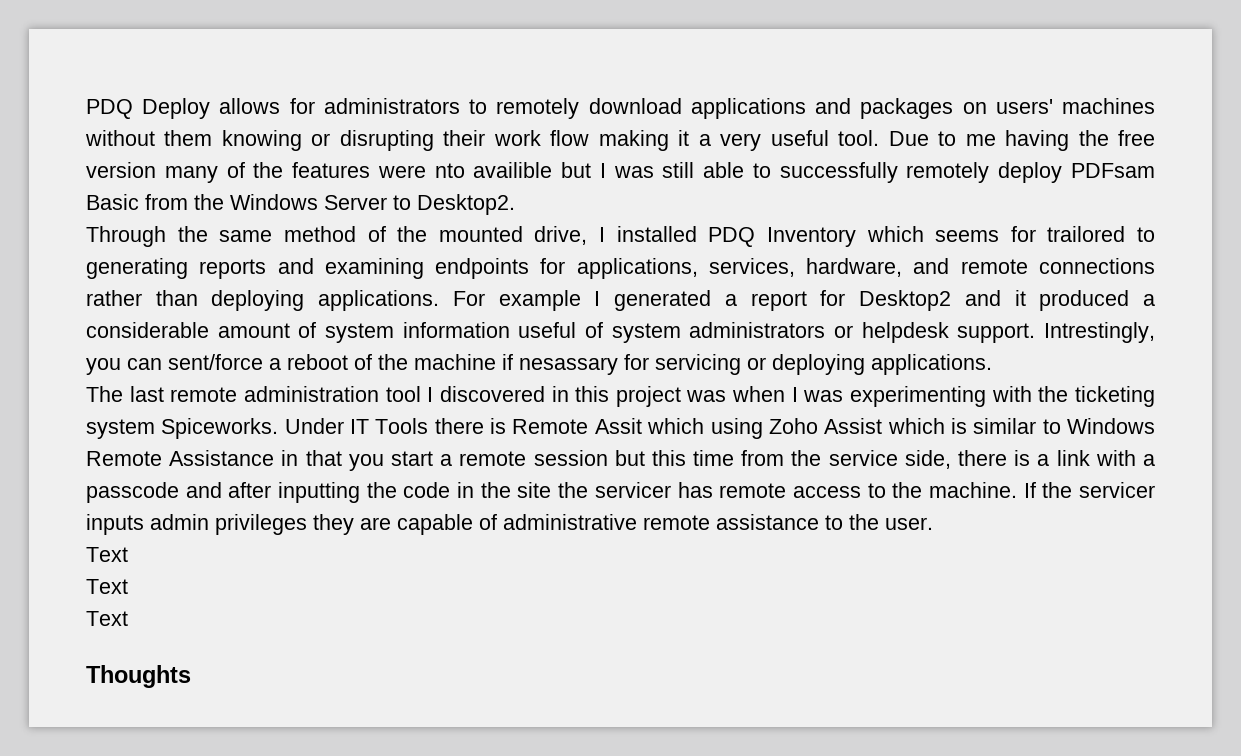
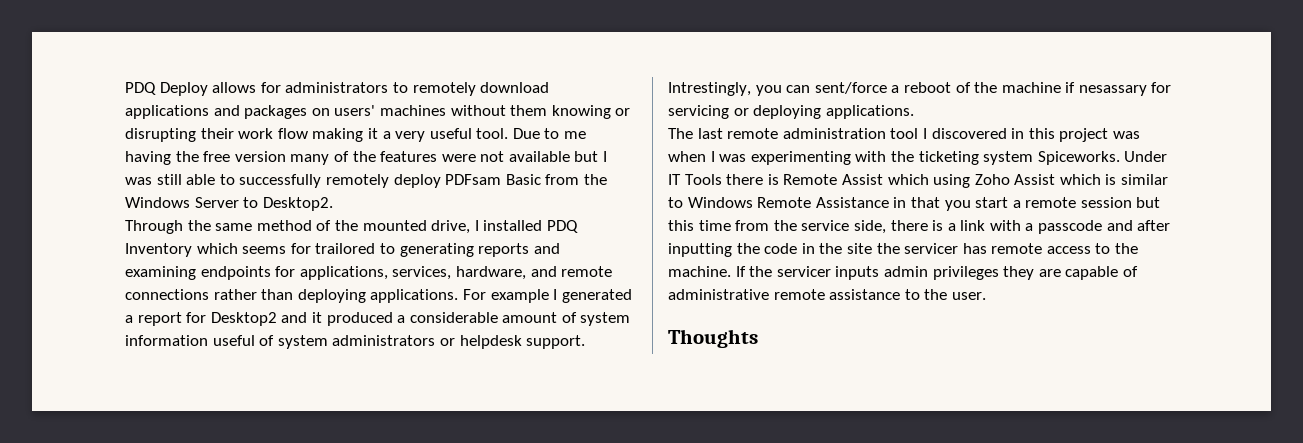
[434,162,553,178] nto availible -> [480,151,570,162] not available
[594,418,642,434] Assit -> [841,174,883,185] Assist
[86,547,128,562] [86,579,128,594] [86,611,128,626] // Text // Text // Text -> (986, 296) none

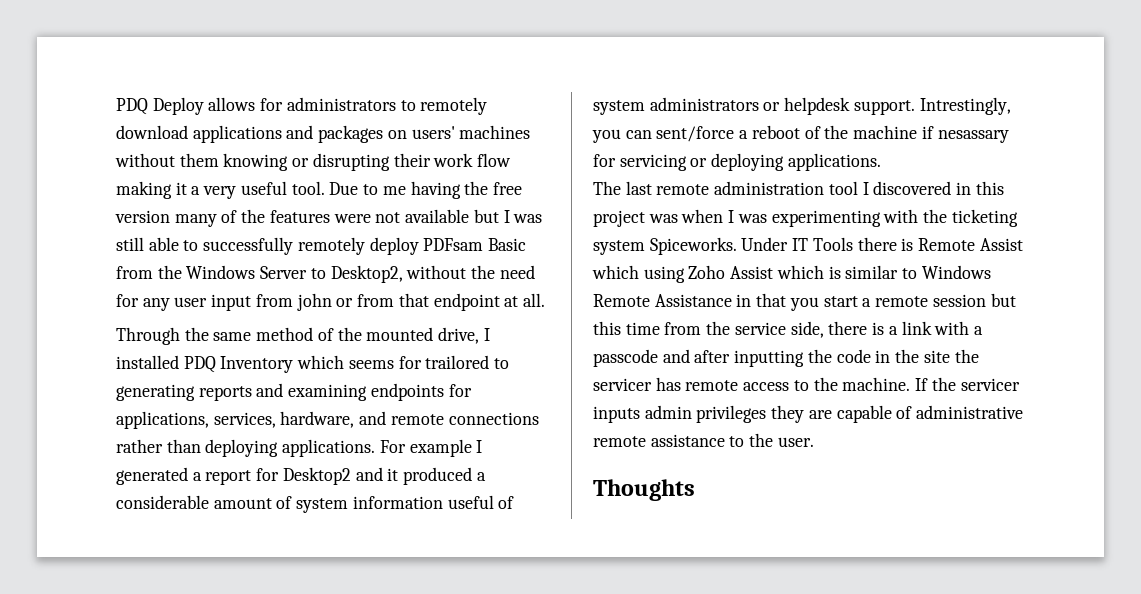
[262,197,333,211] Desktop2. -> [330,265,535,283] [116,293,545,311] Desktop2, without the need for any user input from john or from that endpoint at all.

